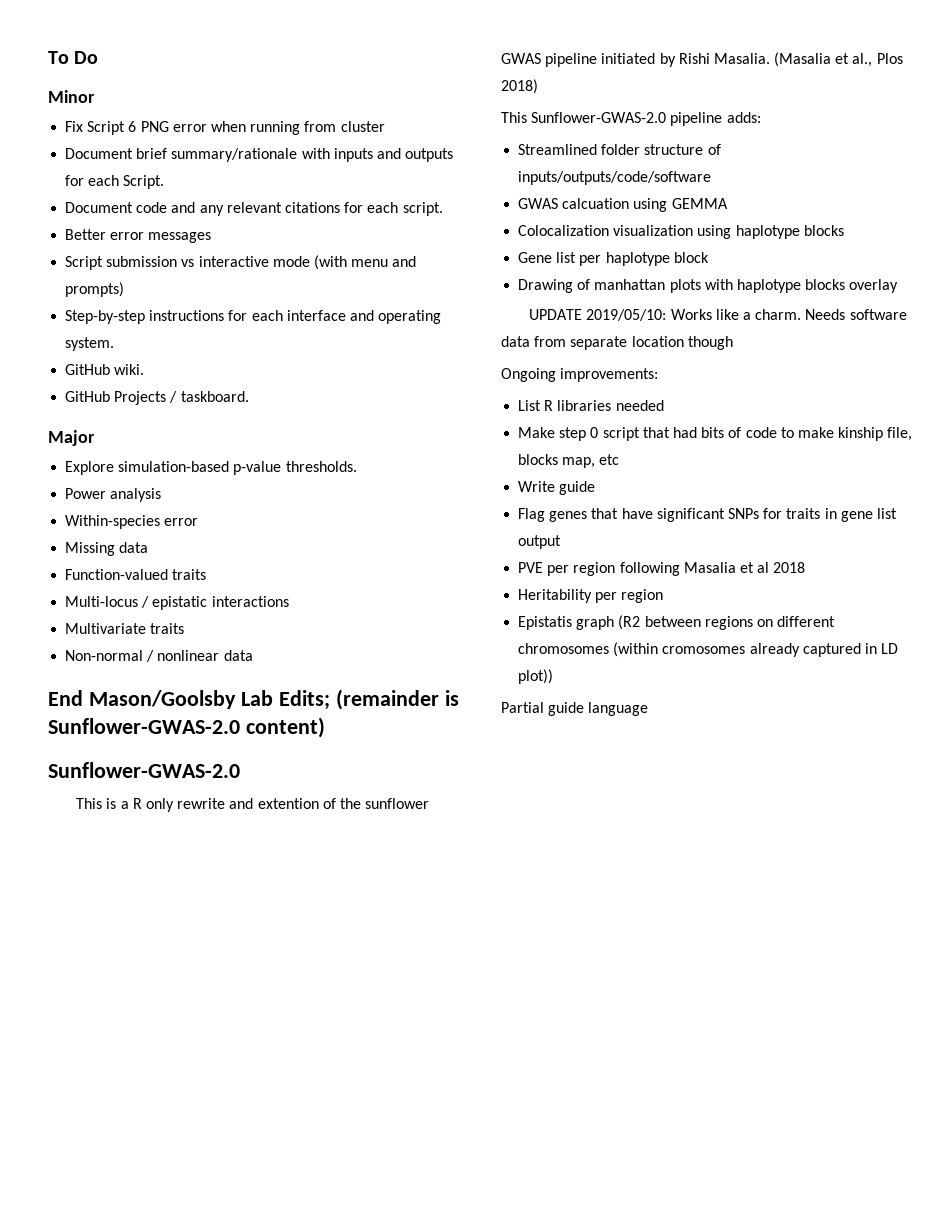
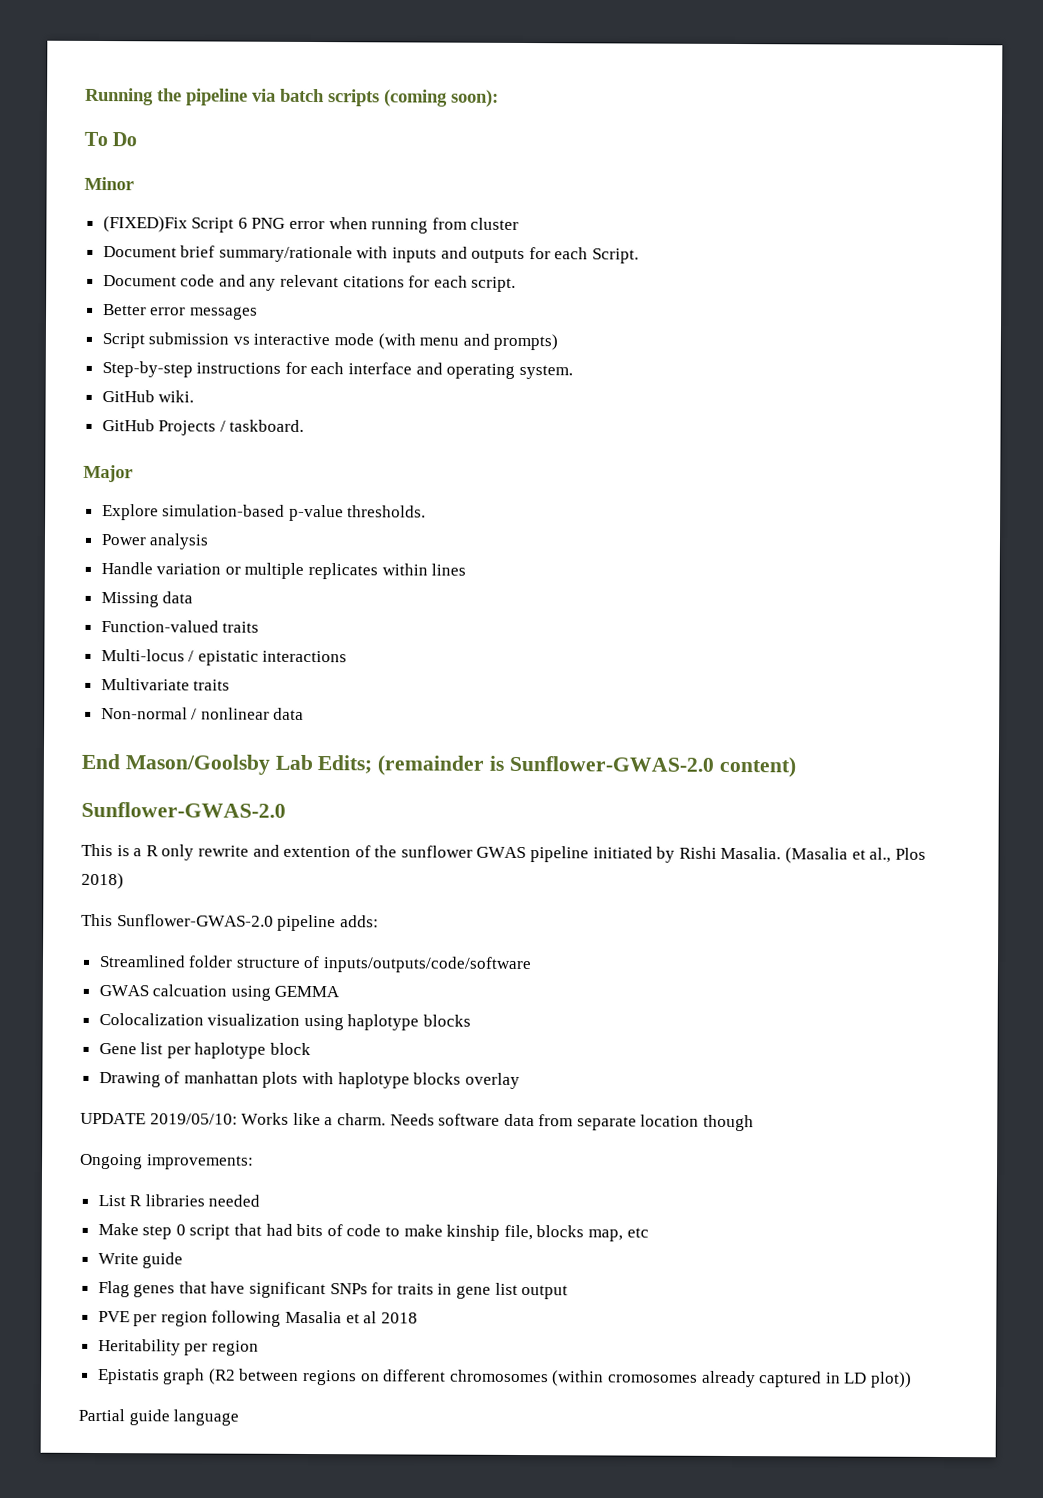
(48, 57) none -> [85,87,499,107] Running the pipeline via batch scripts (coming soon): //
[65,121,84,132] Fix -> [102,216,188,233] (FIXED)Fix
[65,515,199,529] Within-species error -> [100,562,467,580] Handle variation or multiple replicates within lines

